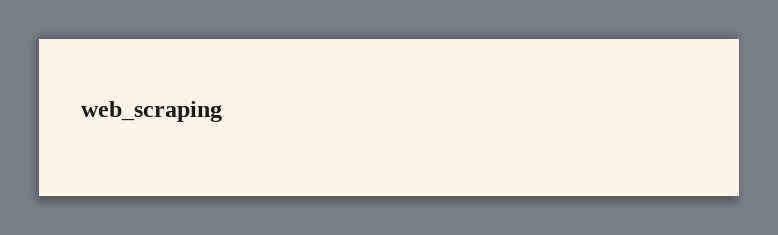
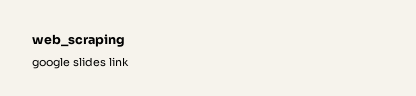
(222, 111) none -> [32,57,129,69] // google slides link

